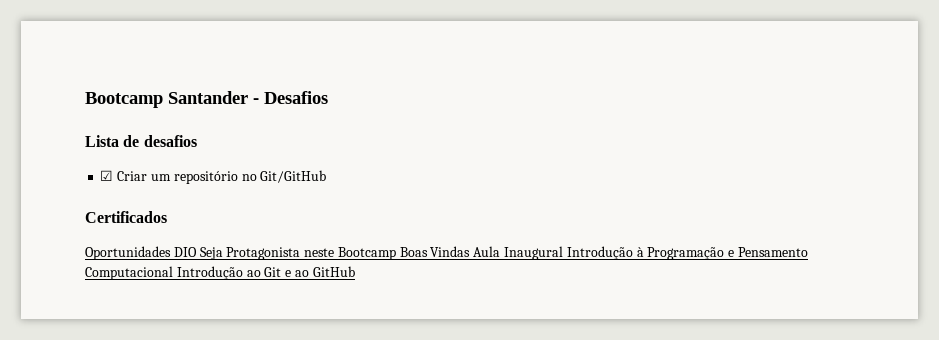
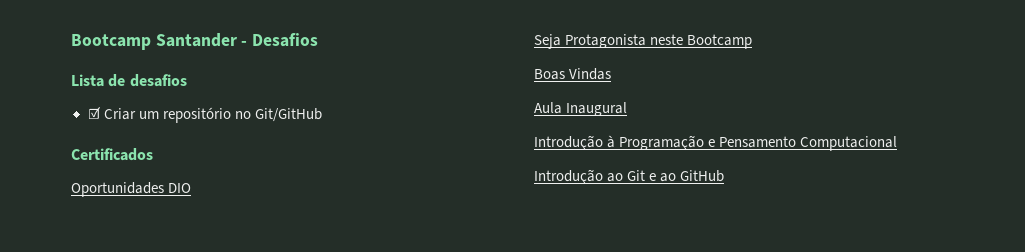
(197, 252) none -> (192, 188) //
(396, 253) none -> (753, 41) //
(471, 251) none -> (612, 74) //
(564, 253) none -> (628, 109) //
(173, 273) none -> (898, 143) //

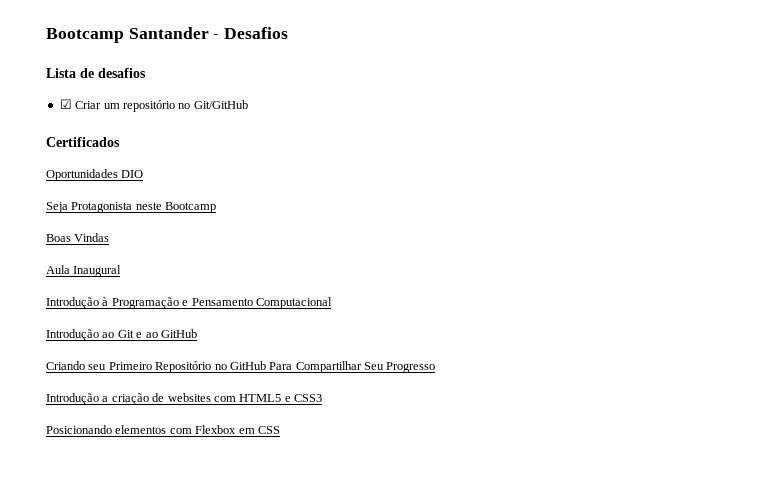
(725, 176) none -> [46,361,436,373] [46,393,322,405] [46,425,280,434] // Criando seu Primeiro Repositório no GitHub Para Compartilhar Seu Progresso // Introdução a criação de websites com HTML5 e CSS3 // Posicionando elementos com Flexbox em CSS

